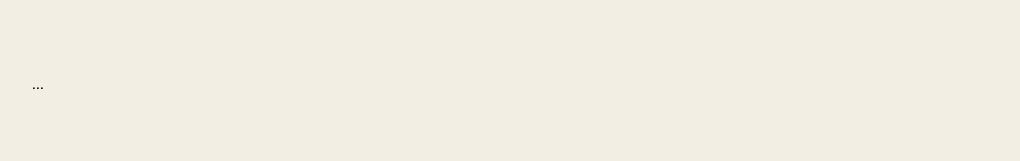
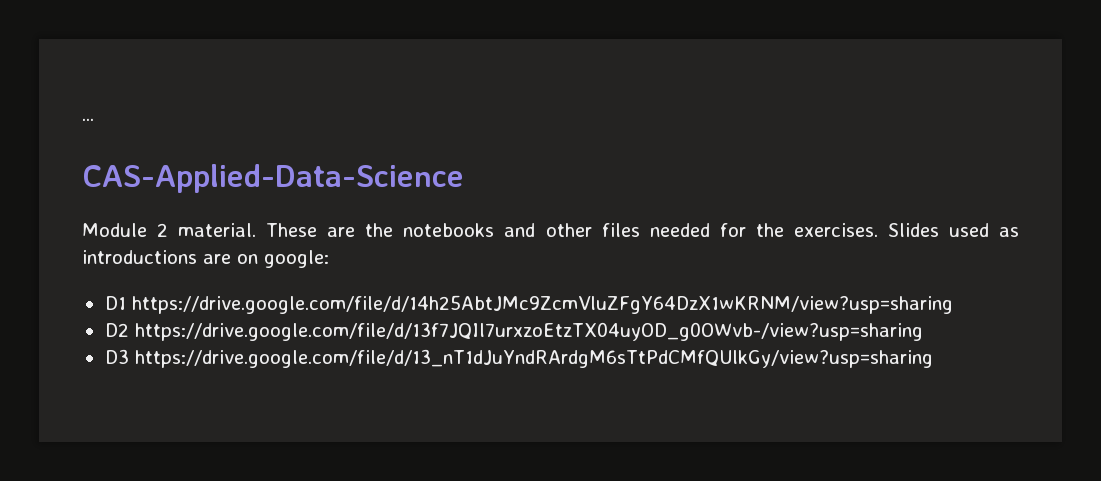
(44, 88) none -> [82,164,464,193] [82,223,1019,237] [82,250,329,268] [104,295,953,314] [104,322,923,341] [104,349,933,368] // CAS-Applied-Data-Science // Module 2 material. These are the notebooks and other files needed for the exercises. Slides used as introductions are on google: // D1 https://drive.google.com/file/d/14h25AbtJMc9ZcmVluZFgY64DzX1wKRNM/view?usp=sharing // D2 https://drive.google.com/file/d/13f7JQIl7urxzoEtzTX04uyOD_g0OWvb-/view?usp=sharing // D3 https://drive.google.com/file/d/13_nT1dJuYndRArdgM6sTtPdCMfQUlkGy/view?usp=sharing

